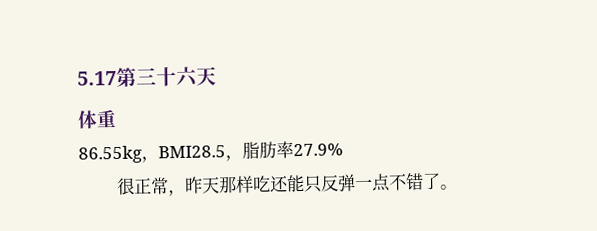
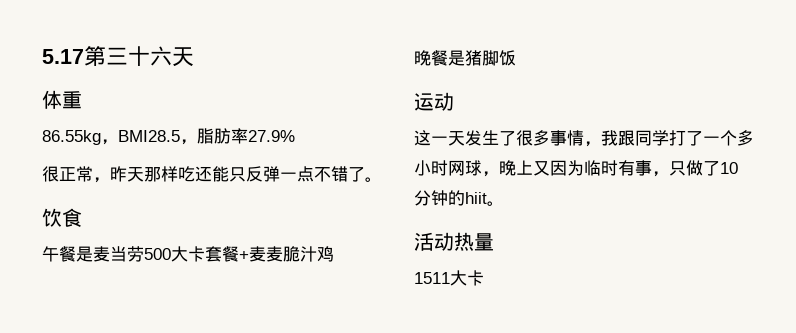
(458, 187) none -> [42,208,82,227] [42,246,334,262] [414,50,516,66] [414,92,454,111] [414,130,754,147] [414,160,738,177] [414,190,504,206] [414,232,494,251] [414,270,484,286] // 饮食 // 午餐是麦当劳500大卡套餐+麦麦脆汁鸡 // 晚餐是猪脚饭 // 运动 // 这一天发生了很多事情，我跟同学打了一个多小时网球，晚上又因为临时有事，只做了10分钟的hiit。 // 活动热量 // 1511大卡

